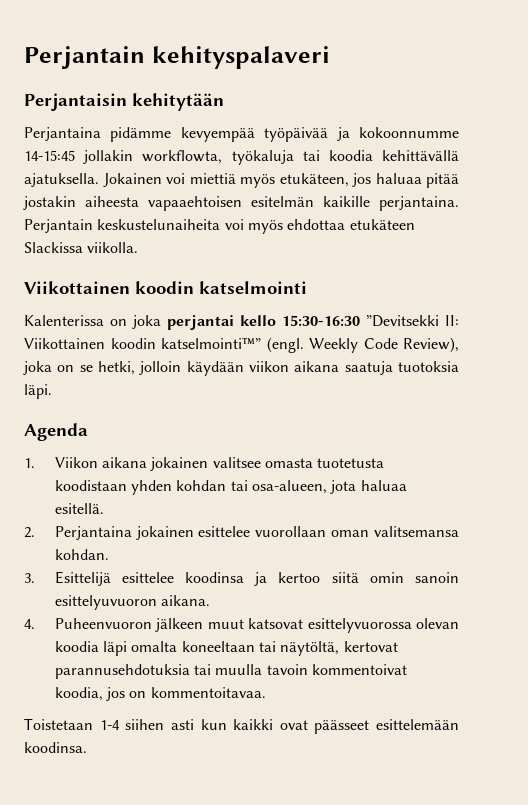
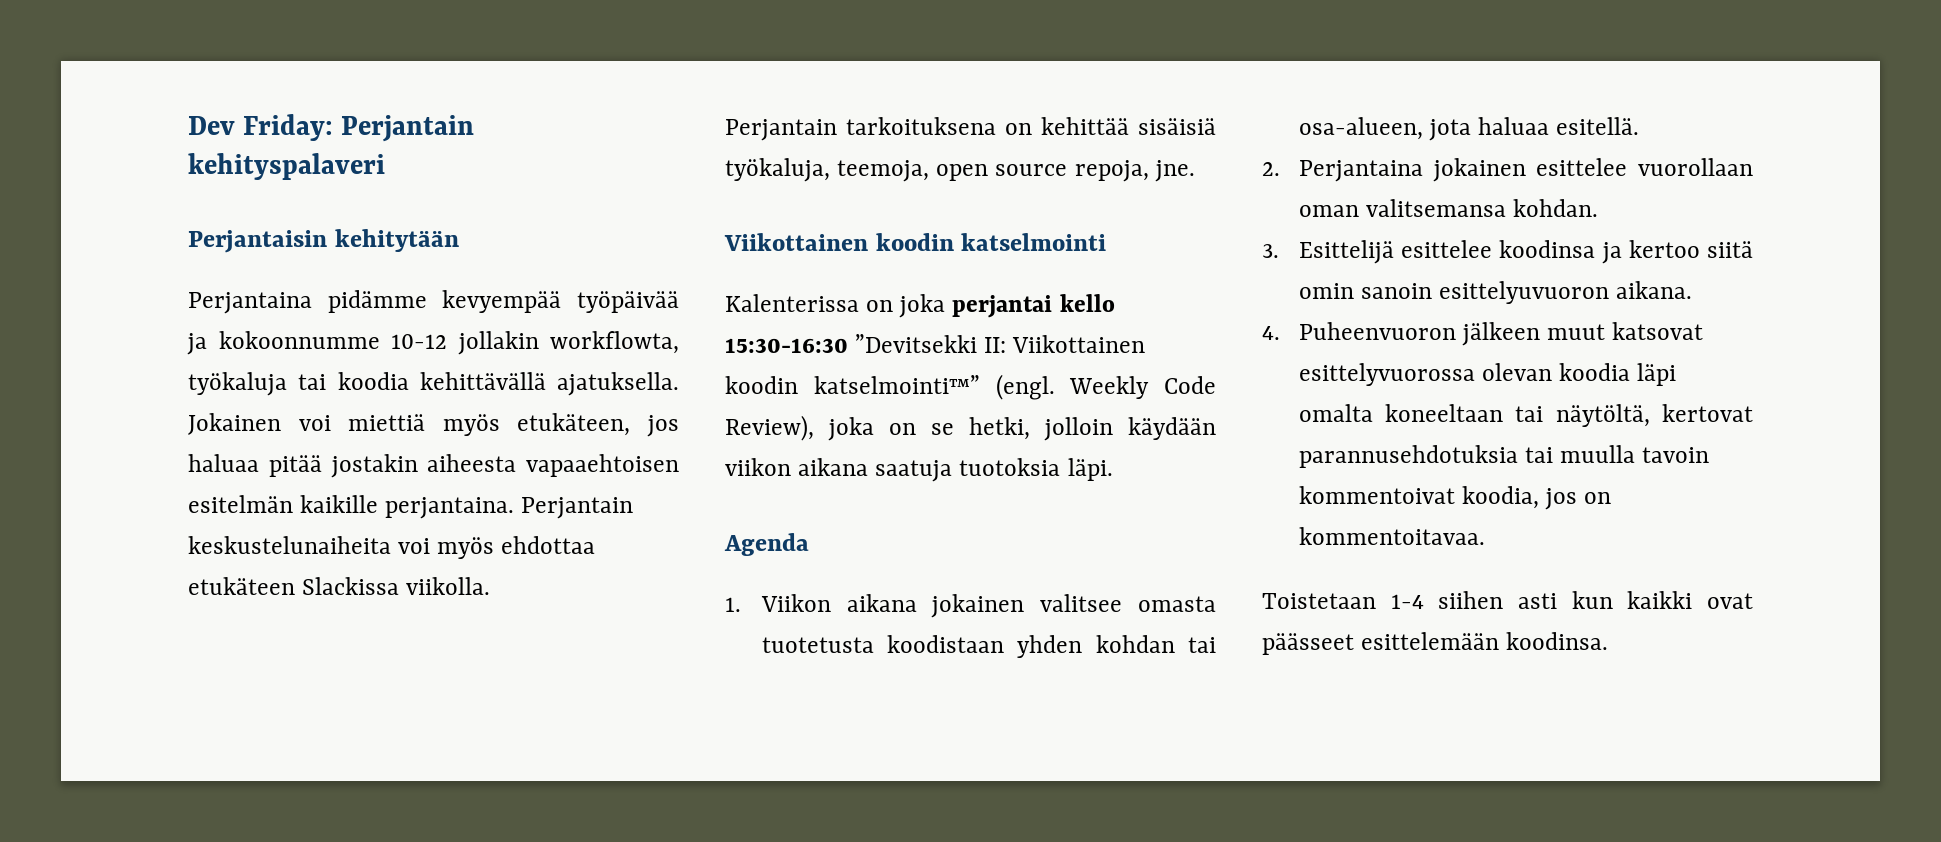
(24, 57) none -> [188,114,334,141] Dev Friday:
[24,150,75,161] 14-15:45 -> [391,334,447,349] 10-12
(139, 247) none -> [725,117,1216,141] [725,158,1195,182] // Perjantain tarkoituksena on kehittää sisäisiä työkaluja, teemoja, open source repoja, jne.

